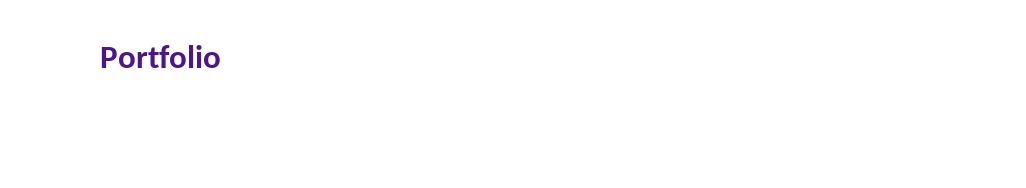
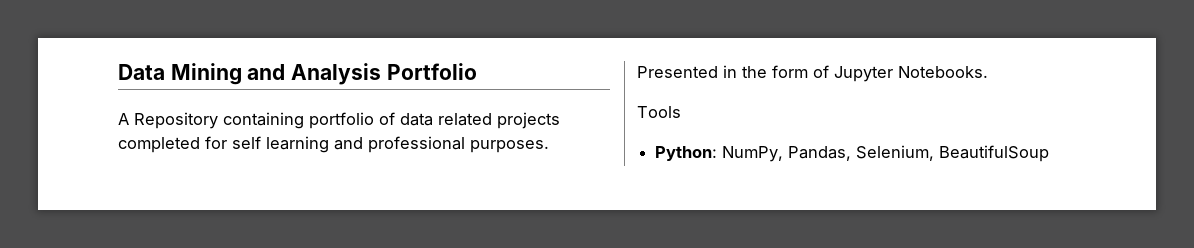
[100,45,221,68] Portfolio -> [118,63,477,85] [118,112,560,129] [118,136,549,153] [637,65,988,82] [637,106,681,118] [655,145,1050,162] Data Mining and Analysis Portfolio // A Repository containing portfolio of data related projects completed for self learning and professional purposes. Presented in the form of Jupyter Notebooks. // Tools // Python: NumPy, Pandas, Selenium, BeautifulSoup

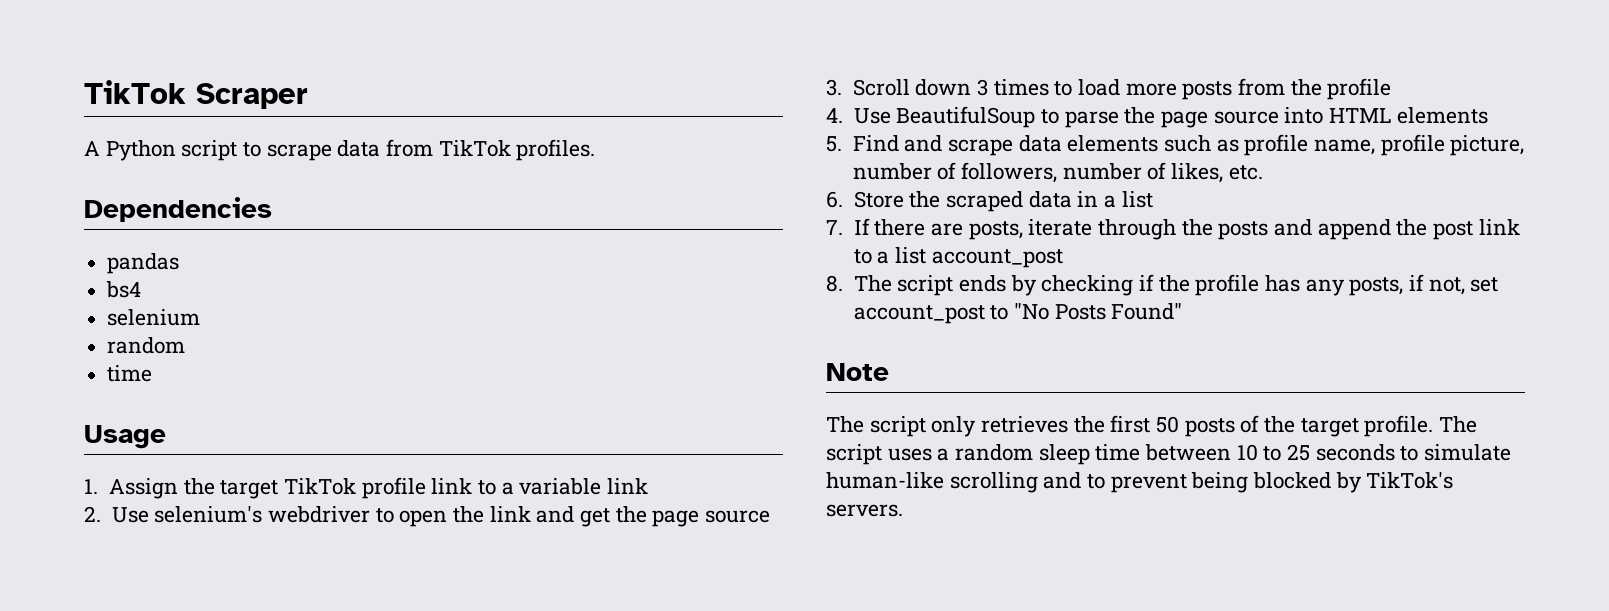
[118,63,477,85] [118,112,560,129] [118,136,549,153] [637,65,988,82] [637,106,681,118] [655,145,1050,162] Data Mining and Analysis Portfolio // A Repository containing portfolio of data related projects completed for self learning and professional purposes. Presented in the form of Jupyter Notebooks. // Tools // Python: NumPy, Pandas, Selenium, BeautifulSoup -> [84,80,308,109] [84,139,596,161] [84,197,272,222] [107,253,180,274] [106,281,142,298] [107,309,201,326] [107,337,186,354] [107,365,153,382] [84,425,166,449] [84,477,648,499] [84,506,770,527] [826,78,1392,100] [826,106,1488,128] [826,134,1525,156] [852,162,1263,183] [826,191,1153,212] [826,218,1520,240] [853,247,1063,268] [826,274,1499,296] [853,303,1183,324] [826,363,889,381] [826,415,1478,437] [826,444,1512,465] [826,472,1454,493] [826,504,903,517] TikTok Scraper // A Python script to scrape data from TikTok profiles. // Dependencies // pandas // bs4 // selenium // random // time // Usage // 1. Assign the target TikTok profile link to a variable link // 2. Use selenium's webdriver to open the link and get the page source // 3. Scroll down 3 times to load more posts from the profile // 4. Use BeautifulSoup to parse the page source into HTML elements // 5. Find and scrape data elements such as profile name, profile picture, number of followers, number of likes, etc. // 6. Store the scraped data in a list // 7. If there are posts, iterate through the posts and append the post link to a list account_post // 8. The script ends by checking if the profile has any posts, if not, set account_post to "No Posts Found" // Note // The script only retrieves the first 50 posts of the target profile. The script uses a random sleep time between 10 to 25 seconds to simulate human-like scrolling and to prevent being blocked by TikTok's servers.

